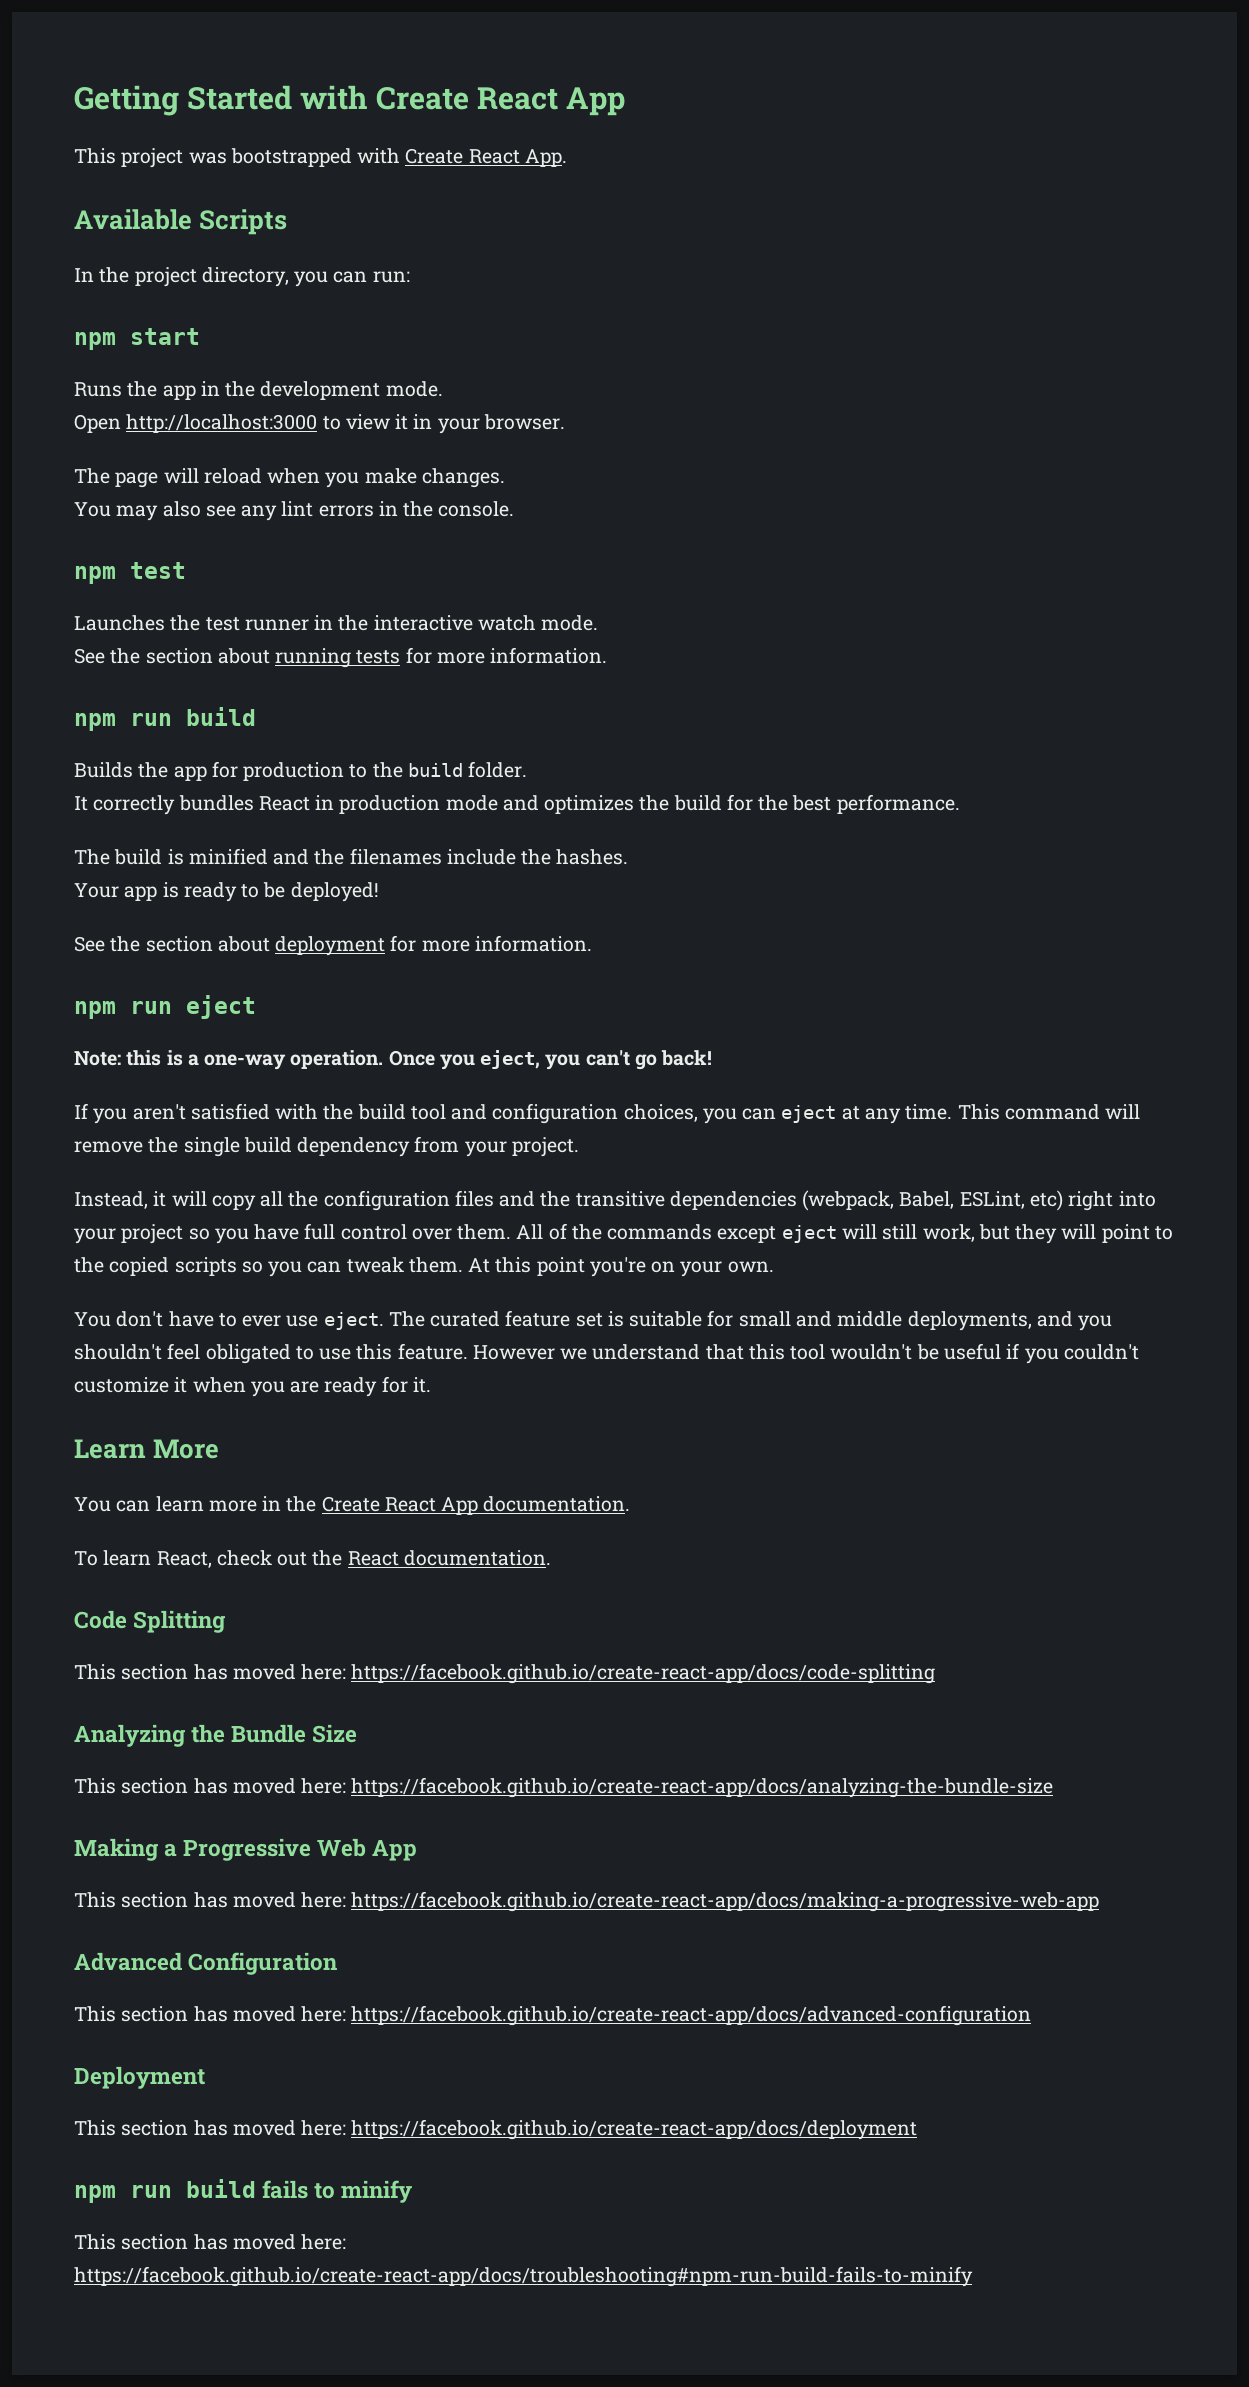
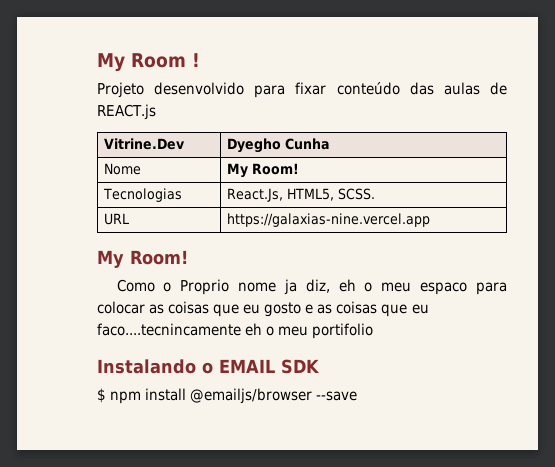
[74,85,626,116] [74,148,567,168] [74,209,288,235] [74,267,410,287] [74,328,200,350] [74,381,443,400] [74,414,565,434] [74,468,505,488] [74,501,515,521] [74,562,186,584] [74,615,599,631] [74,647,608,668] [74,707,256,731] [74,761,528,781] [74,794,960,815] [74,848,629,865] [74,882,379,902] [74,935,592,956] [74,995,256,1019] [74,1050,713,1070] [74,1103,1141,1124] [74,1136,579,1157] [74,1190,1156,1211] [74,1223,1173,1244] [74,1257,774,1277] [74,1310,1113,1331] [74,1343,1139,1364] [74,1376,431,1397] [74,1439,220,1459] [74,1496,631,1515] [74,1550,551,1568] [74,1610,227,1633] [74,1663,936,1684] [74,1724,358,1747] [74,1777,1054,1798] [74,1838,418,1861] [74,1891,1100,1912] [74,1952,338,1975] [74,2005,1032,2026] [74,2066,205,2089] [74,2119,918,2140] [74,2179,413,2203] [74,2234,347,2250] [74,2266,973,2287] Getting Started with Create React App // This project was bootstrapped with Create React App. // Available Scripts // In the project directory, you can run: // npm start // Runs the app in the development mode. // Open http://localhost:3000 to view it in your browser. // The page will reload when you make changes. // You may also see any lint errors in the console. // npm test // Launches the test runner in the interactive watch mode. // See the section about running tests for more information. // npm run build // Builds the app for production to the build folder. // It correctly bundles React in production mode and optimizes the build for the best performance. // The build is minified and the filenames include the hashes. // Your app is ready to be deployed! // See the section about deployment for more information. // npm run eject // Note: this is a one-way operation. Once you eject, you can't go back! // If you aren't satisfied with the build tool and configuration choices, you can eject at any time. This command will remove the single build dependency from your project. // Instead, it will copy all the configuration files and the transitive dependencies (webpack, Babel, ESLint, etc) right into your project so you have full control over them. All of the commands except eject will still work, but they will point to the copied scripts so you can tweak them. At this point you're on your own. // You don't have to ever use eject. The curated feature set is suitable for small and middle deployments, and you shouldn't feel obligated to use this feature. However we understand that this tool wouldn't be useful if you couldn't customize it when you are ready for it. // Learn More // You can learn more in the Create React App documentation. // To learn React, check out the React documentation. // Code Splitting // This section has moved here: https://facebook.github.io/create-react-app/docs/code-splitting // Analyzing the Bundle Size // This section has moved here: https://facebook.github.io/create-react-app/docs/analyzing-the-bundle-size // Making a Progressive Web App // This section has moved here: https://facebook.github.io/create-react-app/docs/making-a-progressive-web-app // Advanced Configuration // This section has moved here: https://facebook.github.io/create-react-app/docs/advanced-configuration // Deployment // This section has moved here: https://facebook.github.io/create-react-app/docs/deployment // npm run build fails to minify // This section has moved here: https://facebook.github.io/create-react-app/docs/troubleshooting#npm-run-build-fails-to-minify -> [97,53,200,72] [97,82,508,98] [97,104,156,120] [103,138,185,150] [226,138,330,153] [103,163,141,175] [226,163,299,178] [102,188,182,202] [226,188,375,202] [103,213,129,225] [226,213,430,227] [97,250,188,268] [116,279,507,295] [97,301,429,317] [97,323,374,339] [97,359,320,374] [97,388,358,404] My Room ! // Projeto desenvolvido para fixar conteúdo das aulas de REACT.js // Vitrine.Dev | Dyegho Cunha // Nome | My Room! // Tecnologias | React.Js, HTML5, SCSS. // URL | https://galaxias-nine.vercel.app // My Room! // Como o Proprio nome ja diz, eh o meu espaco para colocar as coisas que eu gosto e as coisas que eu faco....tecnincamente eh o meu portifolio // Instalando o EMAIL SDK // $ npm install @emailjs/browser --save

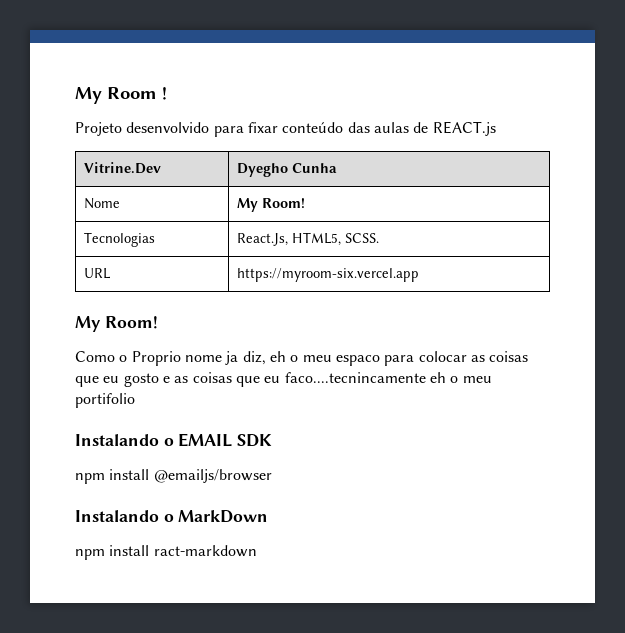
[226,213,430,227] https://galaxias-nine.vercel.app -> [237,268,420,282] https://myroom-six.vercel.app
[97,388,106,403] $ -> (273, 440) none
[316,391,358,401] --save -> [75,510,269,523] [75,545,257,560] // Instalando o MarkDown // npm install ract-markdown

